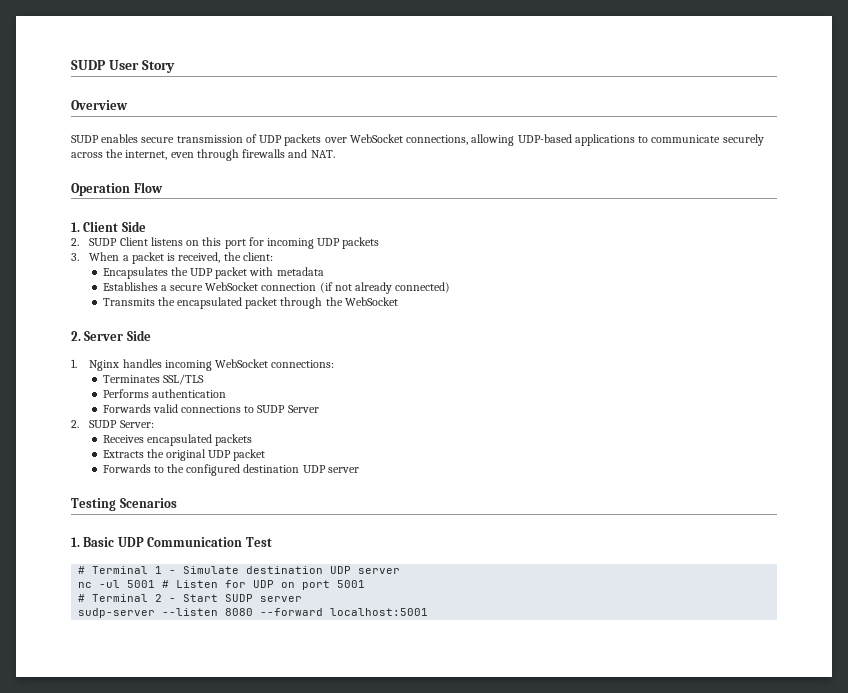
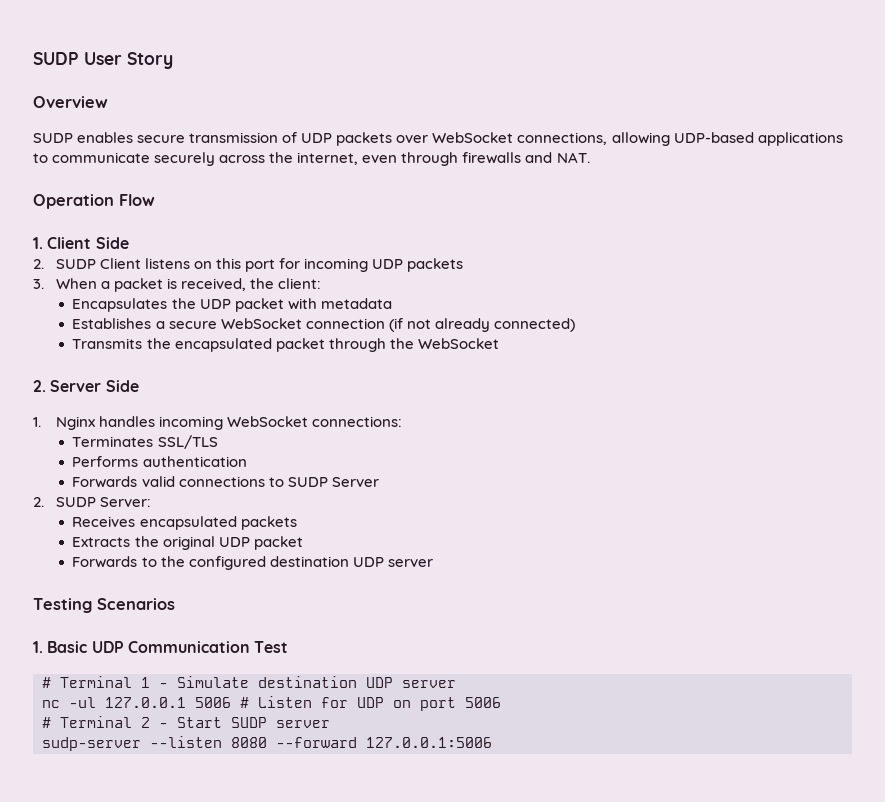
[127,580,156,588] 5001 -> [105,697,231,708] 127.0.0.1 5006
[337,580,366,588] 5001 -> [465,697,501,708] 5006
[330,608,429,616] localhost:5001 -> [366,737,492,748] 127.0.0.1:5006

